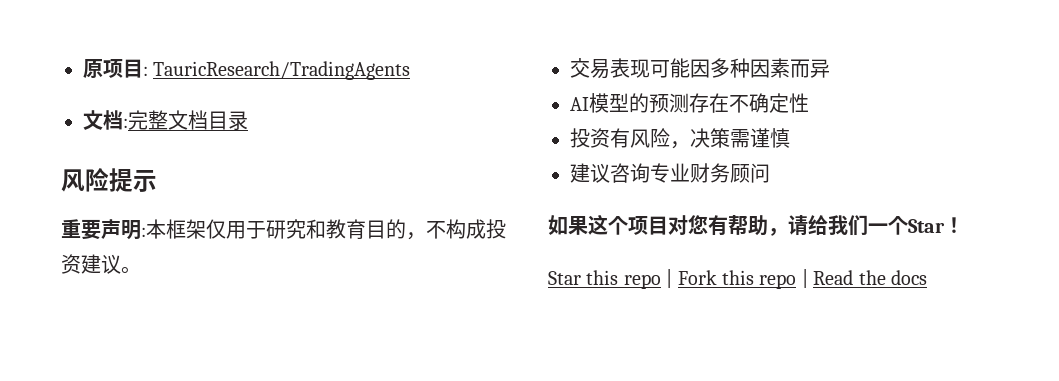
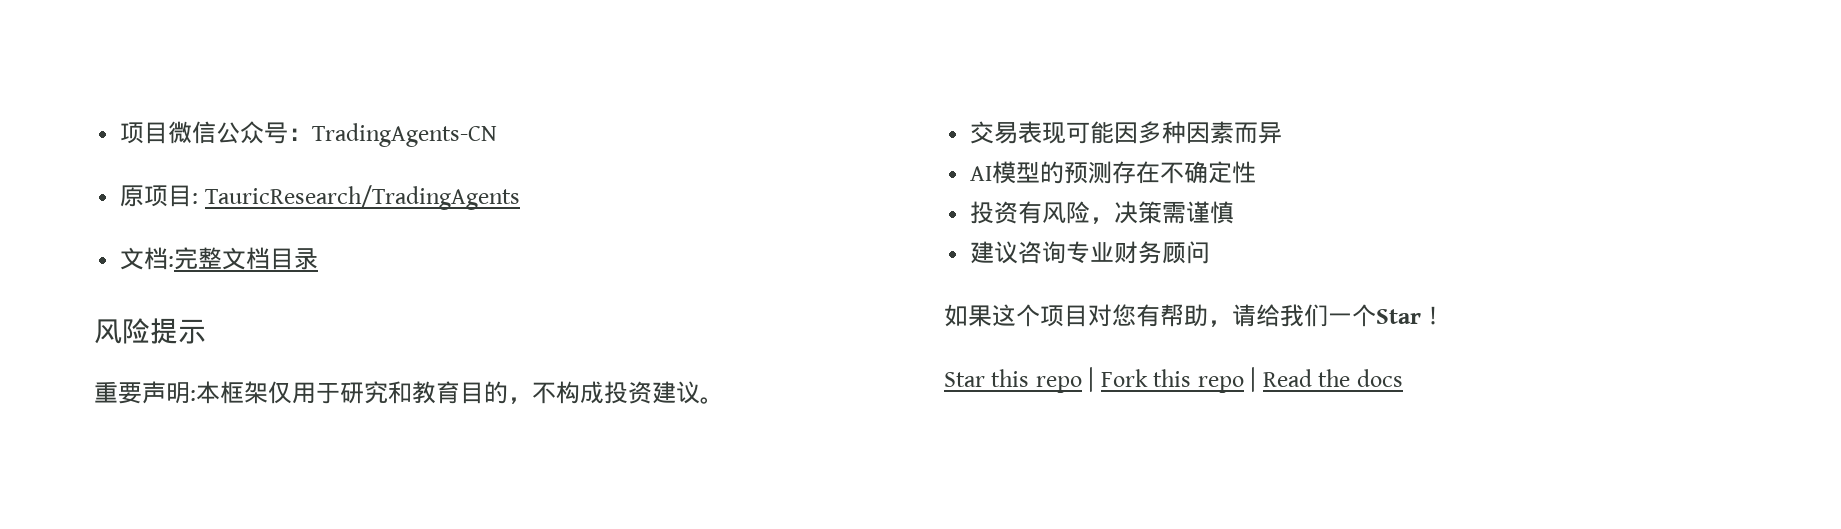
(83, 68) none -> [120,121,498,147] 项目微信公众号：TradingAgents-CN //

